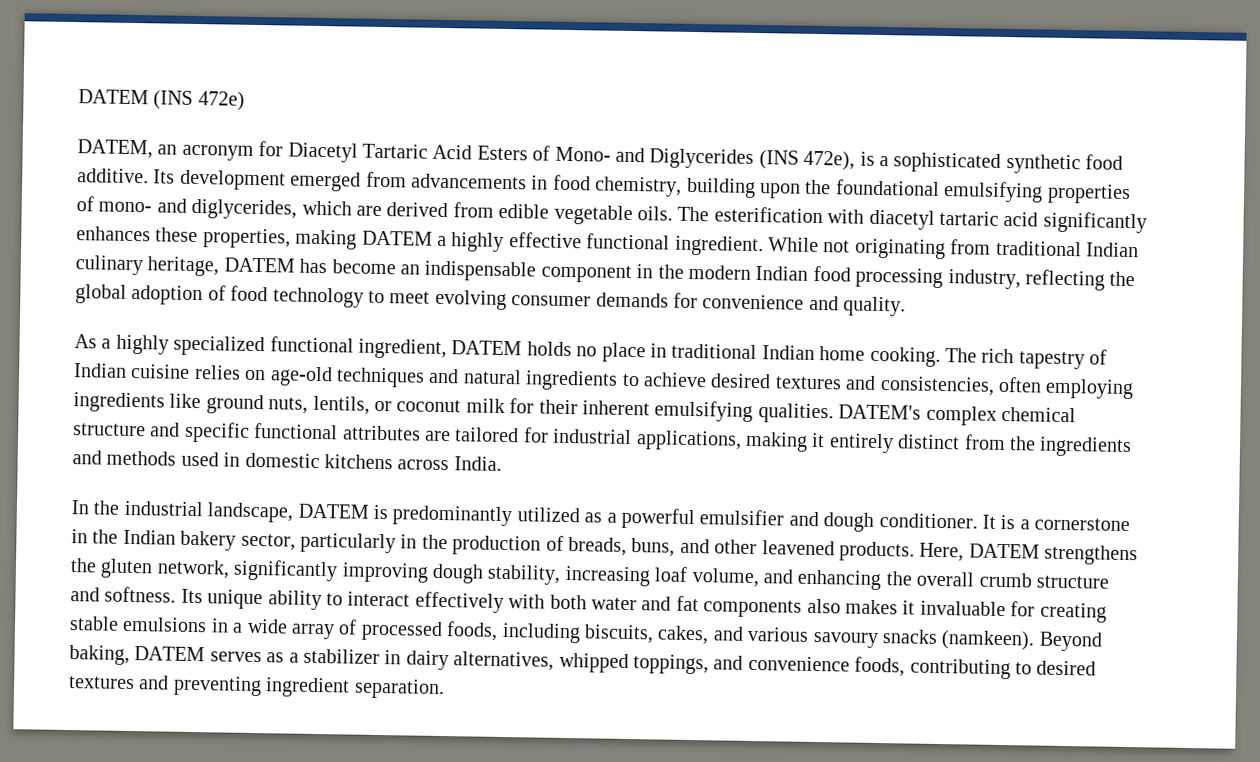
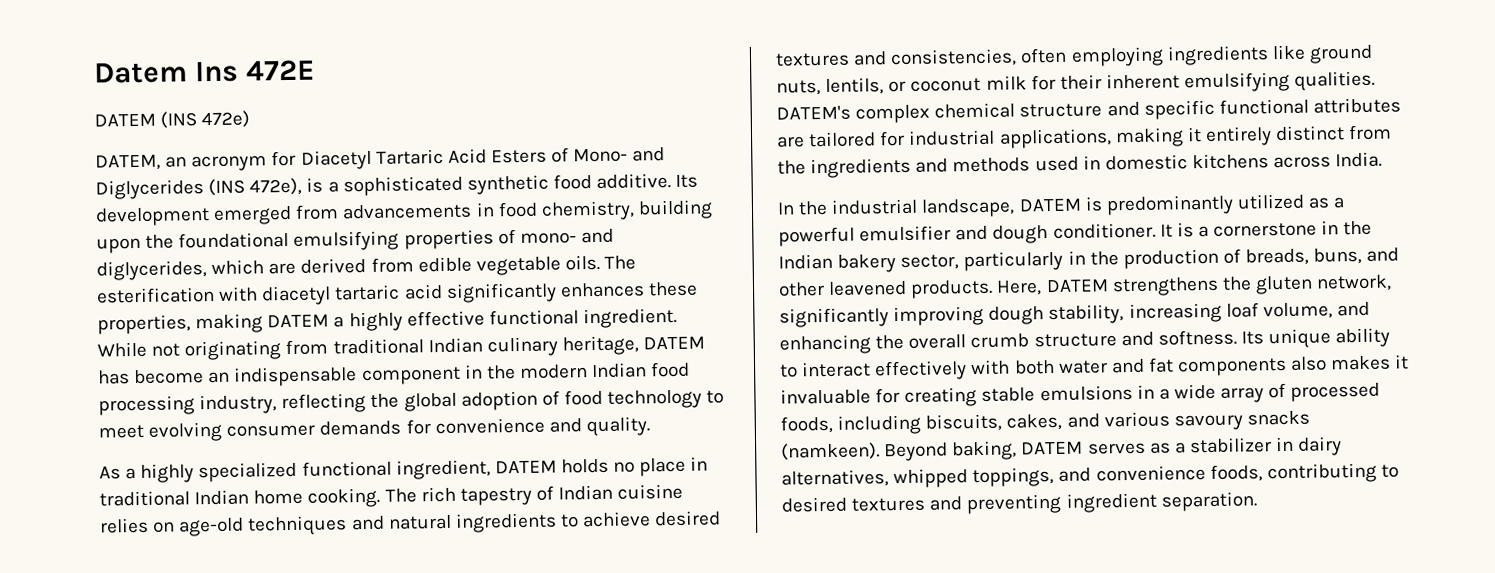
(78, 97) none -> [94,59,315,84] Datem Ins 472E //

